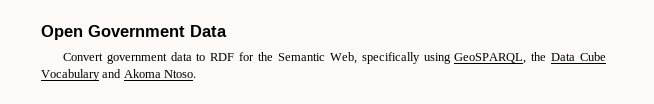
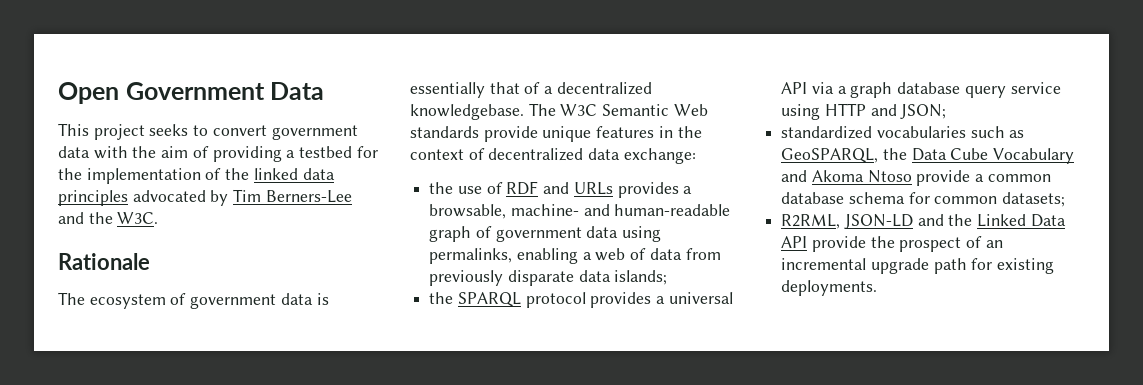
[62,52,451,64] Convert government data to RDF for the Semantic Web, specifically using -> [58,123,358,140] [58,146,378,162] [58,168,335,184] [58,189,352,206] [58,212,159,224] [58,253,150,270] [58,292,329,309] [410,82,652,98] [410,103,708,120] [410,126,702,142] [410,148,696,164] [429,181,693,198] [429,204,731,219] [429,226,662,242] [429,248,721,264] [429,270,668,286] [429,292,733,308] [781,82,1061,98] [781,103,947,120] [781,126,1025,139] This project seeks to convert government data with the aim of providing a testbed for the implementation of the linked data principles advocated by Tim Berners-Lee and the W3C. // Rationale // The ecosystem of government data is essentially that of a decentralized knowledgebase. The W3C Semantic Web standards provide unique features in the context of decentralized data exchange: // the use of RDF and URLs provides a browsable, machine- and human-readable graph of government data using permalinks, enabling a web of data from previously disparate data islands; // the SPARQL protocol provides a universal API via a graph database query service using HTTP and JSON; // standardized vocabularies such as
[164,70,197,78] Ntoso. -> [867,170,1051,186] [781,192,1066,207] [781,214,1066,229] [781,236,1003,252] [781,258,1055,274] [781,280,878,296] Ntoso provide a common database schema for common datasets; // R2RML, JSON-LD and the Linked Data API provide the prospect of an incremental upgrade path for existing deployments.

